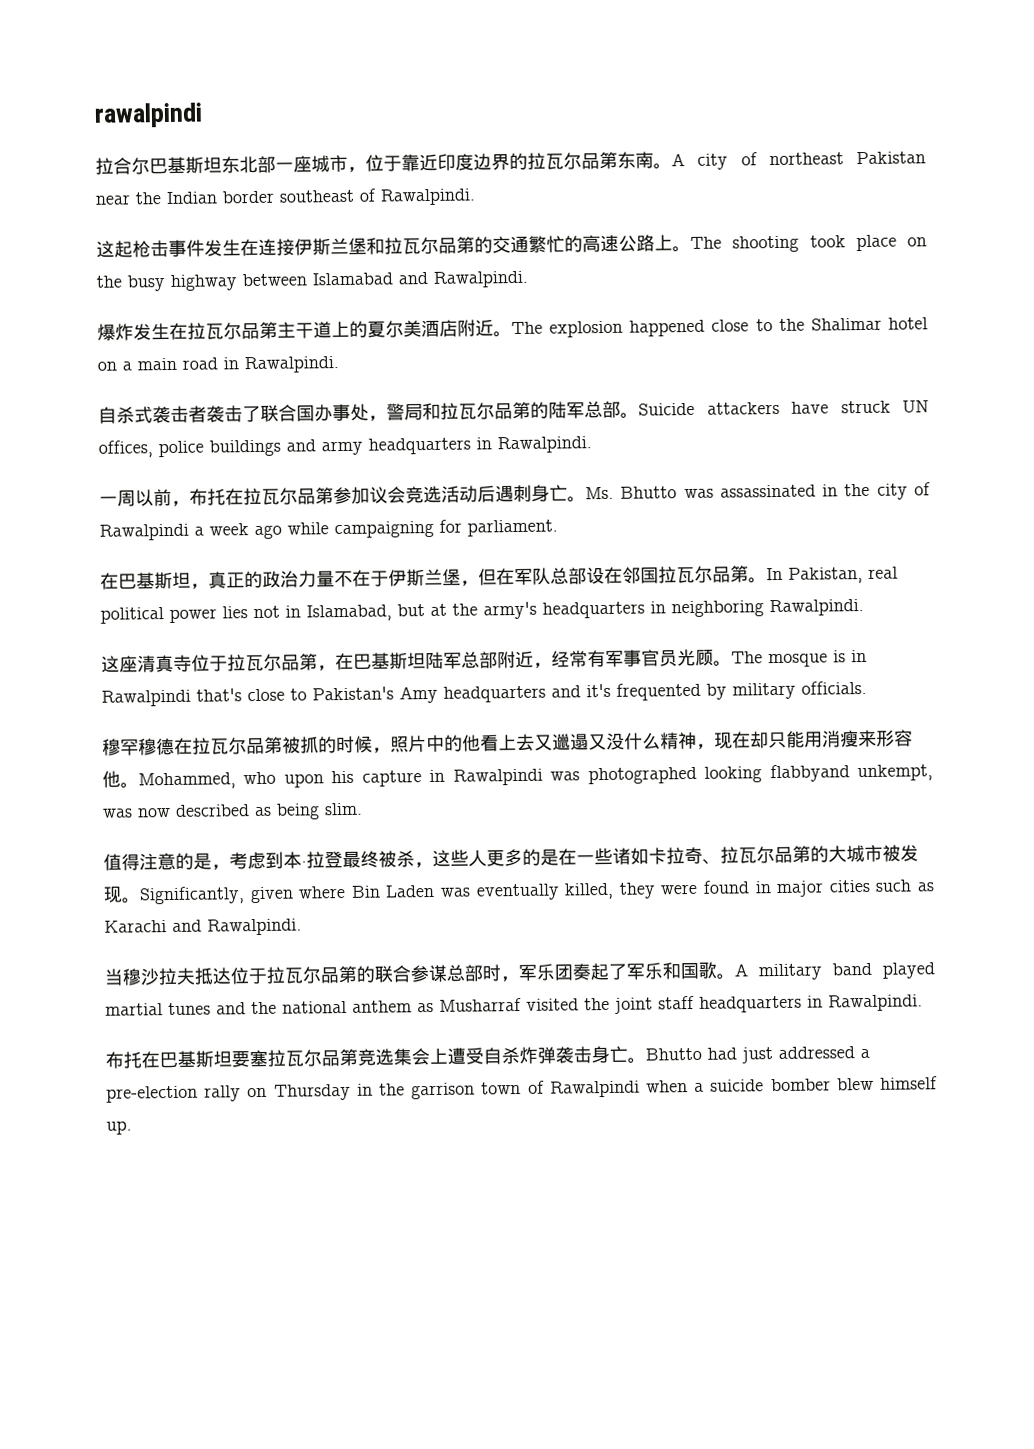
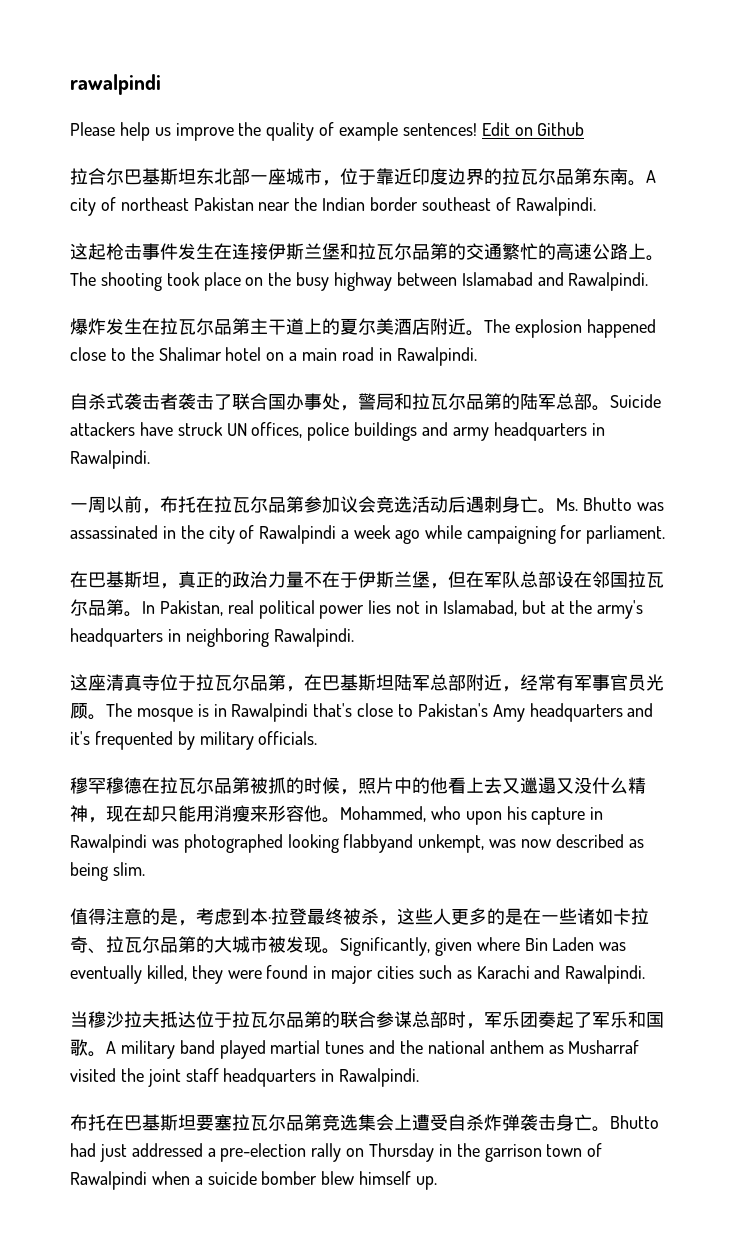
(203, 115) none -> [70,122,585,141] // Please help us improve the quality of example sentences! Edit on Github

